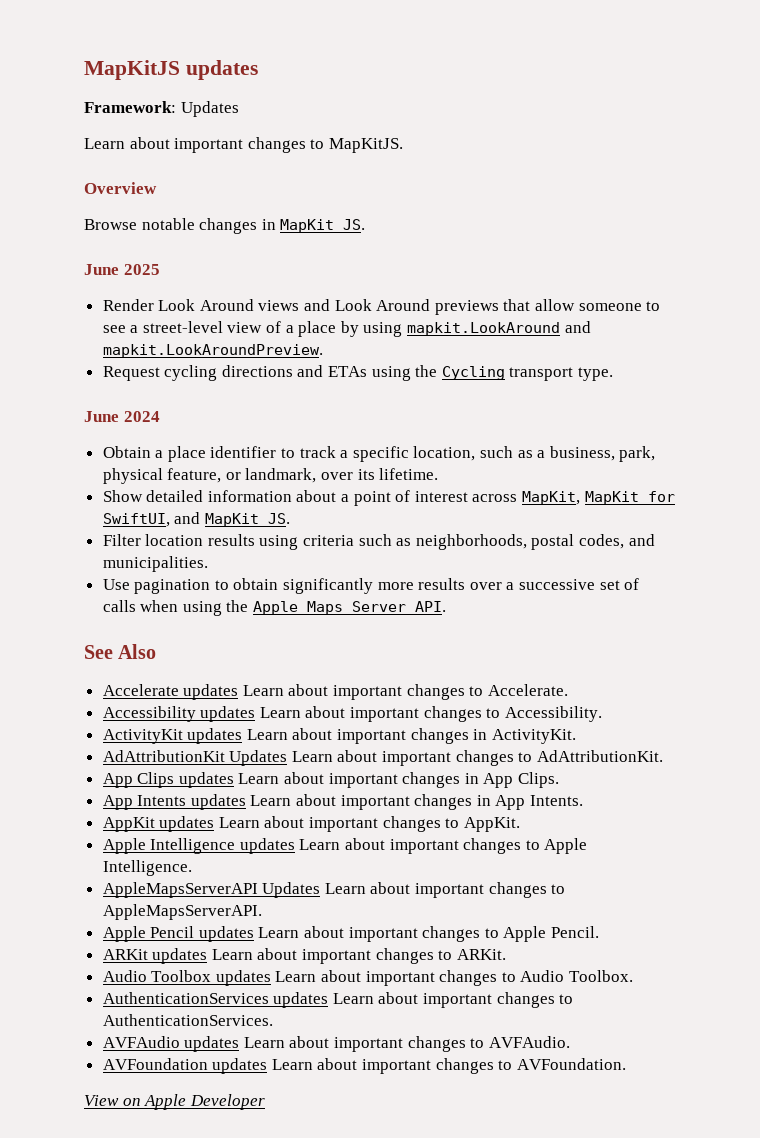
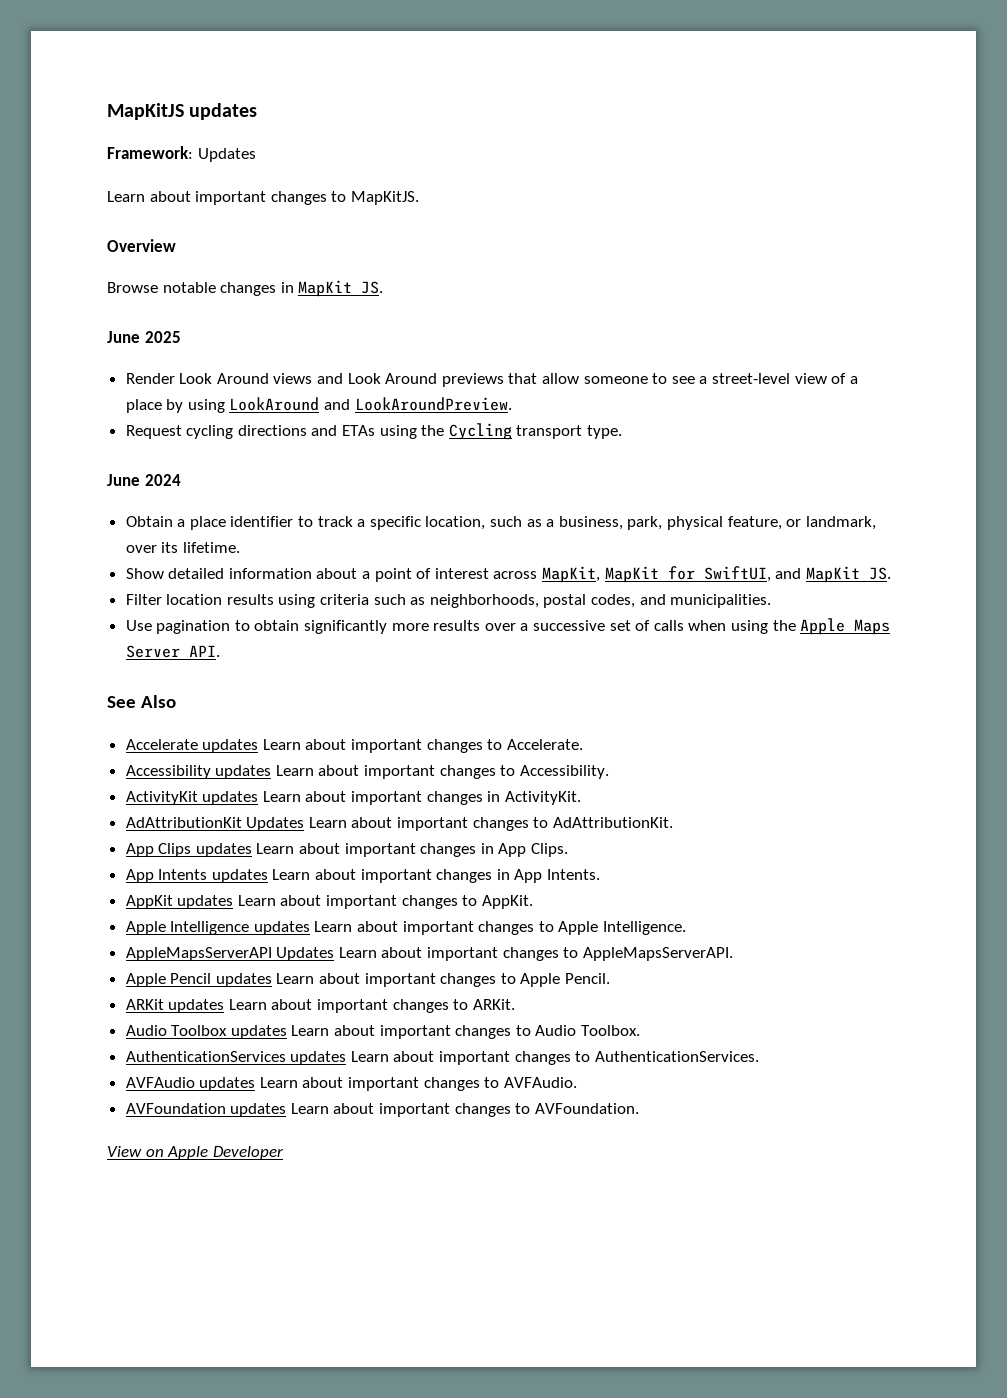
[407,321,591,336] [102,344,323,358] mapkit.LookAround and mapkit.LookAroundPreview. -> [229,397,512,411] LookAround and LookAroundPreview.

